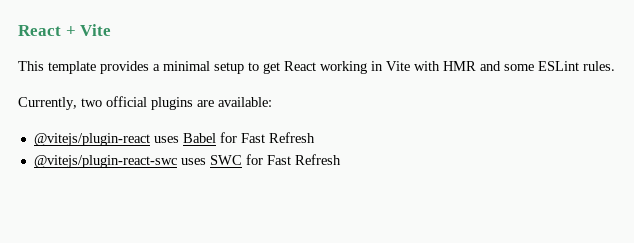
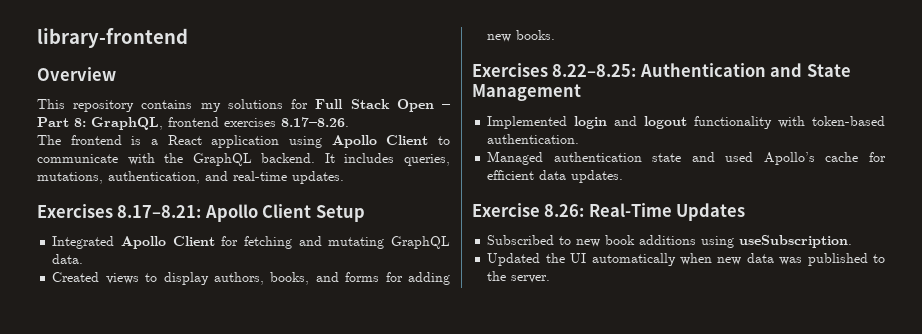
[18,24,112,36] [18,61,615,74] [18,96,272,110] [33,132,315,146] [33,154,341,168] React + Vite // This template provides a minimal setup to get React working in Vite with HMR and some ESLint rules. // Currently, two official plugins are available: // @vitejs/plugin-react uses Babel for Fast Refresh // @vitejs/plugin-react-swc uses SWC for Fast Refresh -> [37,28,188,48] [37,67,116,81] [37,99,452,112] [37,117,349,130] [37,135,451,148] [37,153,450,166] [37,171,344,184] [37,204,365,222] [52,236,451,249] [52,254,84,264] [52,272,450,285] [487,30,556,42] [472,63,851,77] [472,84,581,101] [487,116,885,129] [487,134,580,144] [487,151,886,165] [487,170,624,183] [472,203,746,221] [487,235,853,248] [487,253,885,266] [487,271,551,283] library-frontend // Overview // This repository contains my solutions for Full Stack Open – Part 8: GraphQL, frontend exercises 8.17–8.26. // The frontend is a React application using Apollo Client to communicate with the GraphQL backend. It includes queries, mutations, authentication, and real-time updates. // Exercises 8.17–8.21: Apollo Client Setup // Integrated Apollo Client for fetching and mutating GraphQL data. // Created views to display authors, books, and forms for adding new books. // Exercises 8.22–8.25: Authentication and State Management // Implemented login and logout functionality with token-based authentication. // Managed authentication state and used Apollo’s cache for efficient data updates. // Exercise 8.26: Real-Time Updates // Subscribed to new book additions using useSubscription. // Updated the UI automatically when new data was published to the server.

